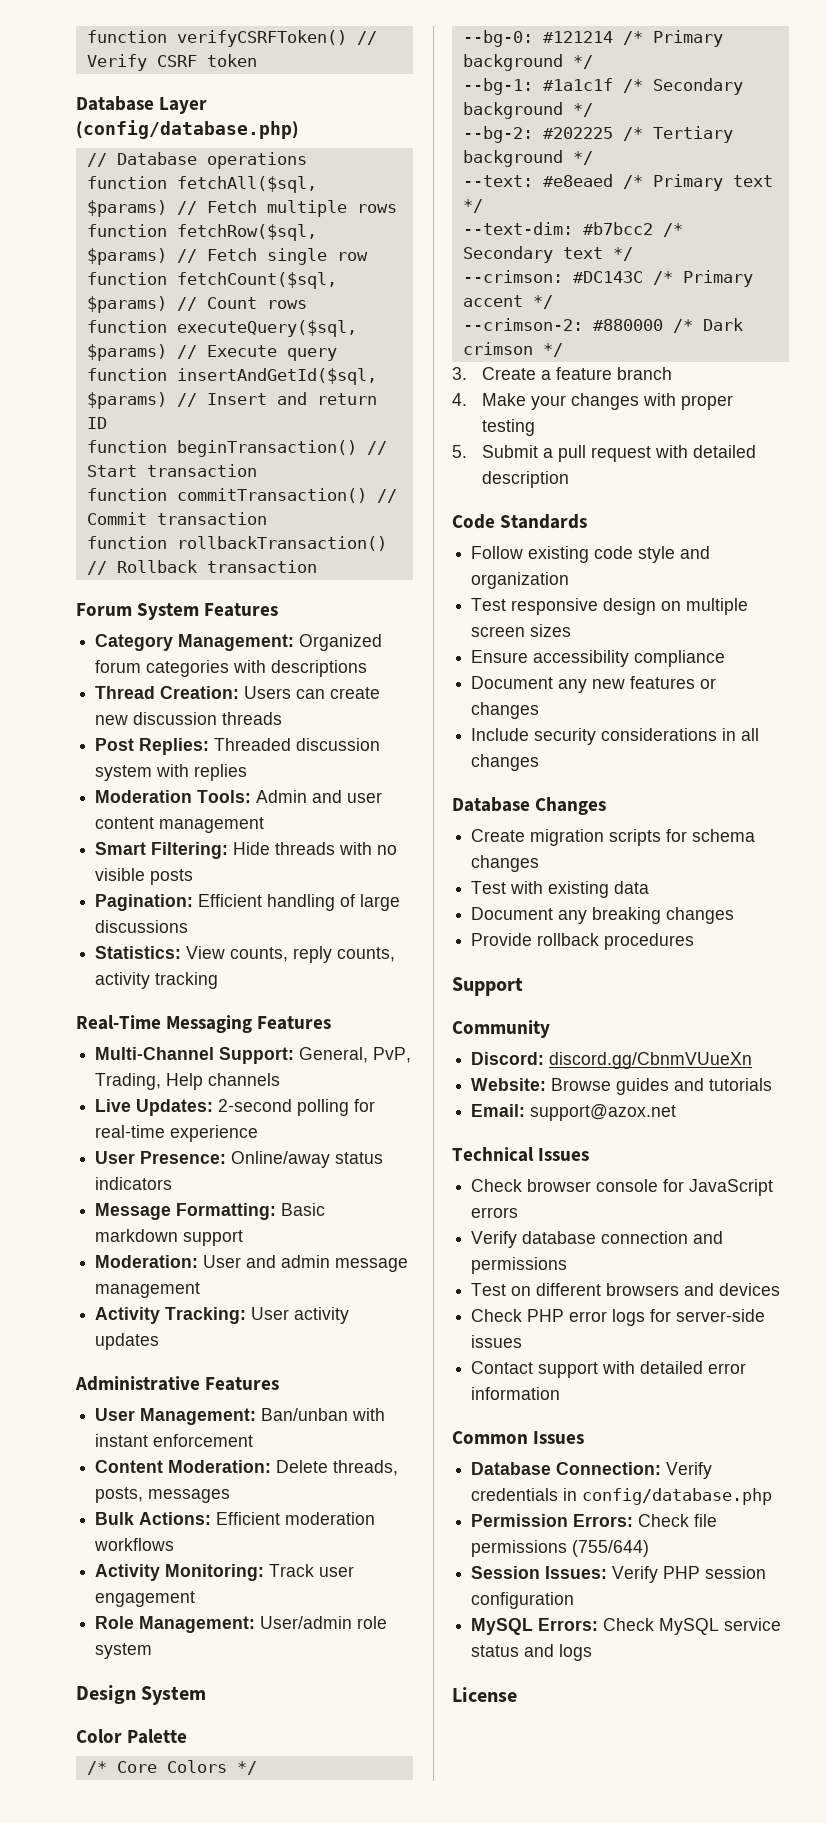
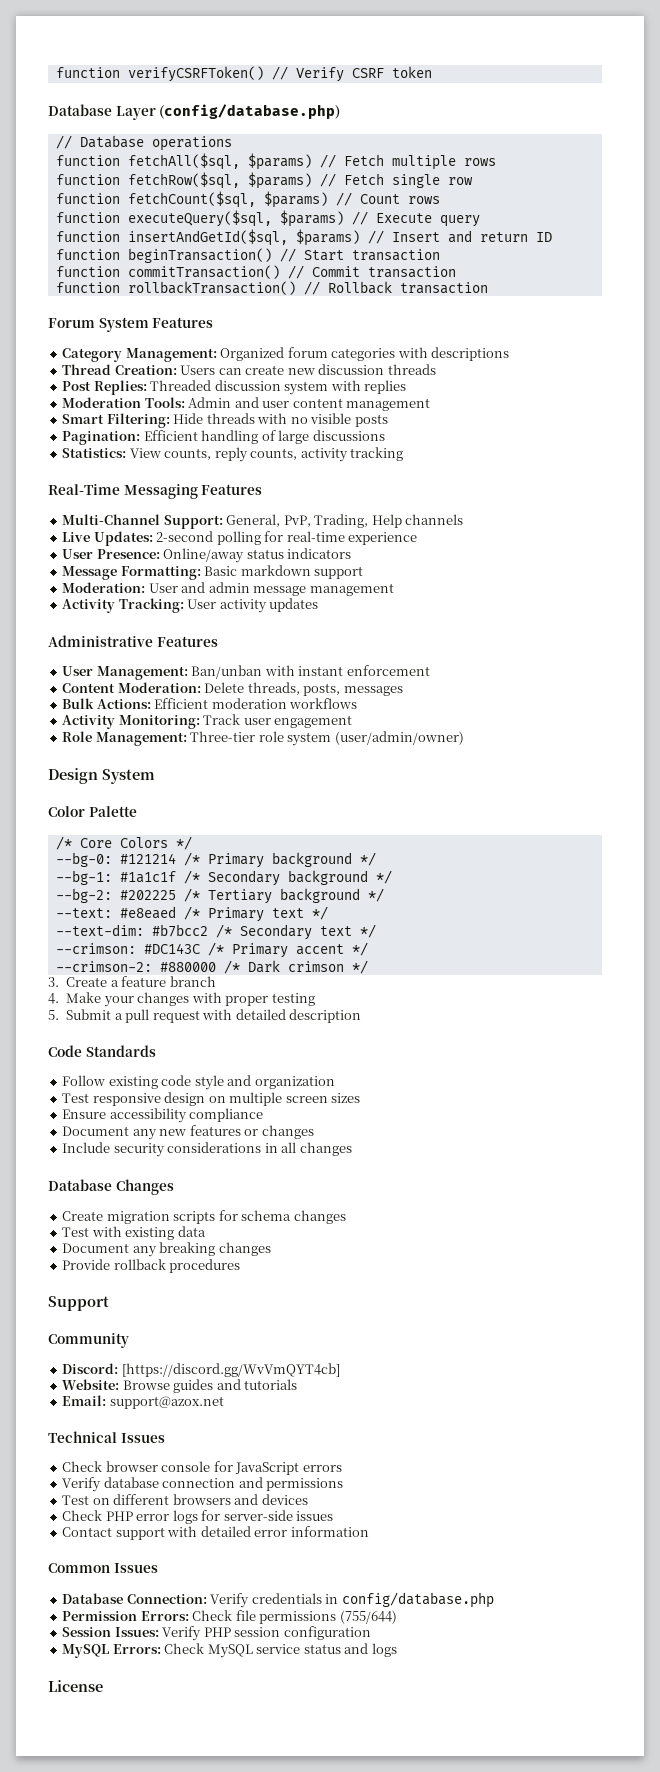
[260,1616,353,1629] User/admin -> [190,731,256,742] Three-tier
(153, 1651) none -> [334,731,464,745] (user/admin/owner)
[549,1052,753,1069] discord.gg/CbnmVUueXn -> [121,1363,340,1377] [https://discord.gg/WvVmQYT4cb]

